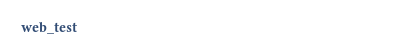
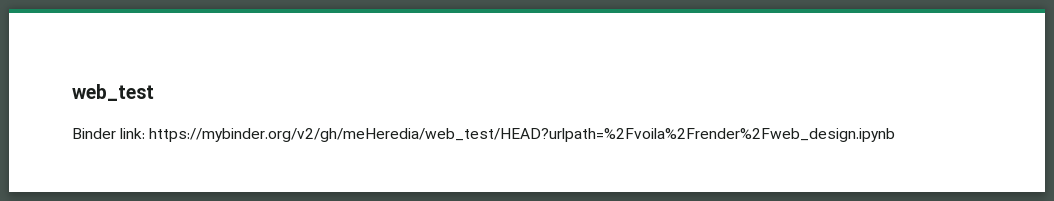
(77, 28) none -> [72,128,896,142] // Binder link: https://mybinder.org/v2/gh/meHeredia/web_test/HEAD?urlpath=%2Fvoila%2Frender%2Fweb_design.ipynb

